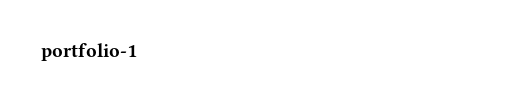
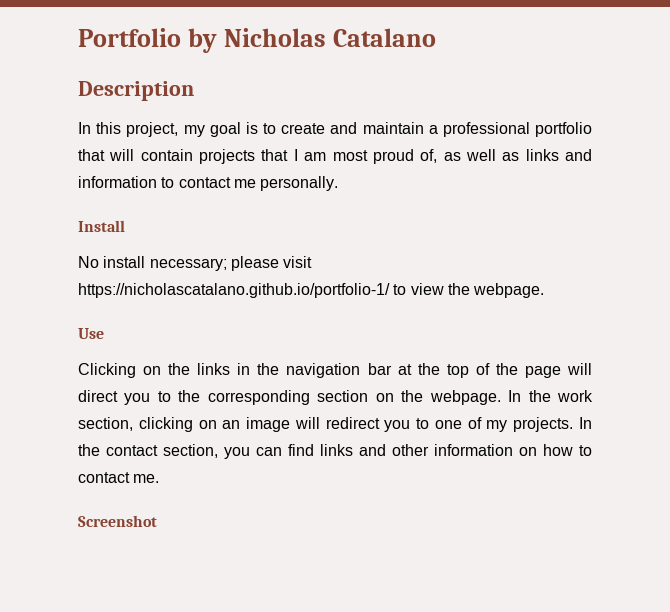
[41,43,137,61] portfolio-1 -> [78,28,436,53] [78,81,194,101] [78,122,592,137] [78,149,592,164] [78,176,339,191] [78,220,125,232] [78,256,313,271] [78,283,545,298] [78,328,104,339] [78,363,592,378] [78,390,593,405] [78,417,592,432] [78,444,592,459] [78,472,160,483] [78,515,157,527] Portfolio by Nicholas Catalano // Description // In this project, my goal is to create and maintain a professional portfolio that will contain projects that I am most proud of, as well as links and information to contact me personally. // Install // No install necessary; please visit https://nicholascatalano.github.io/portfolio-1/ to view the webpage. // Use // Clicking on the links in the navigation bar at the top of the page will direct you to the corresponding section on the webpage. In the work section, clicking on an image will redirect you to one of my projects. In the contact section, you can find links and other information on how to contact me. // Screenshot

